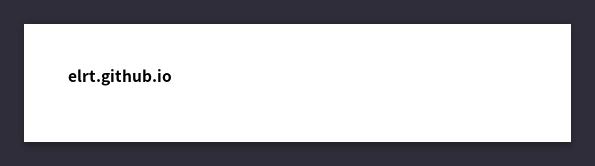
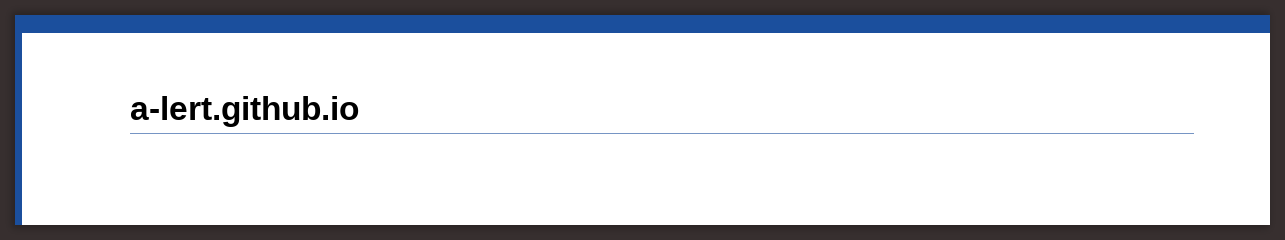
[68,69,172,86] elrt.github.io -> [130,96,359,127] a-lert.github.io

